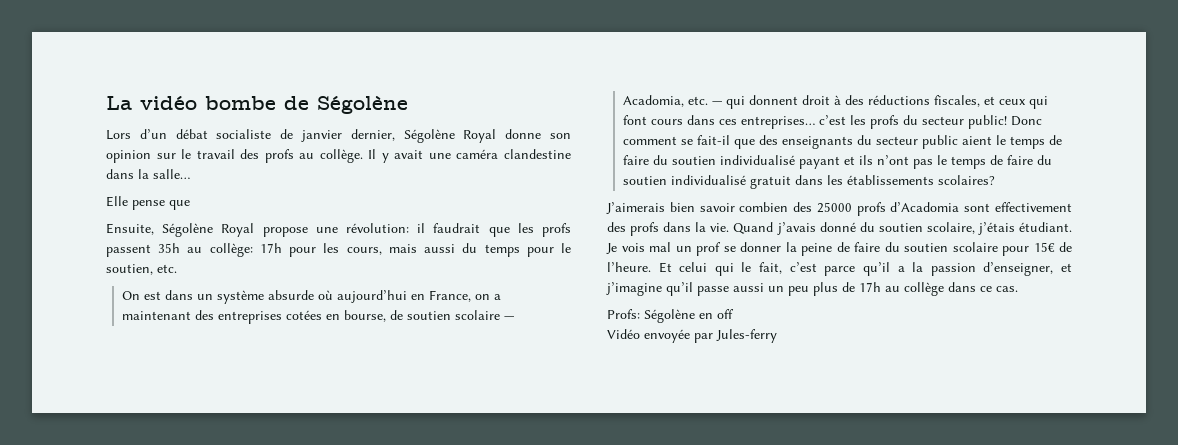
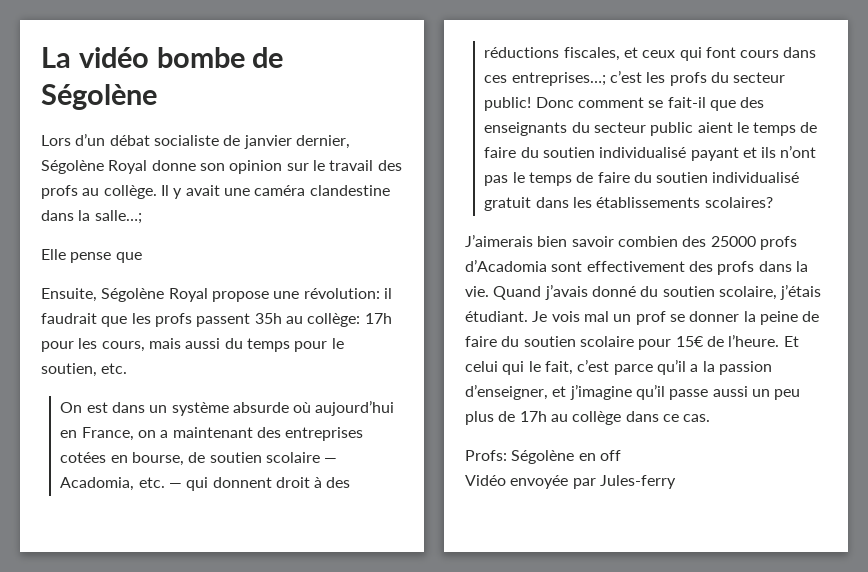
[153,169,190,179] salle… -> [94,210,142,224] salle…;
[740,116,815,129] entreprises… -> [511,72,606,86] entreprises…;

